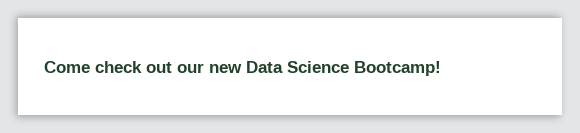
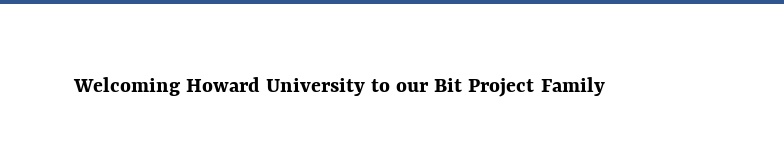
[44,61,441,76] Come check out our new Data Science Bootcamp! -> [73,77,605,97] Welcoming Howard University to our Bit Project Family

